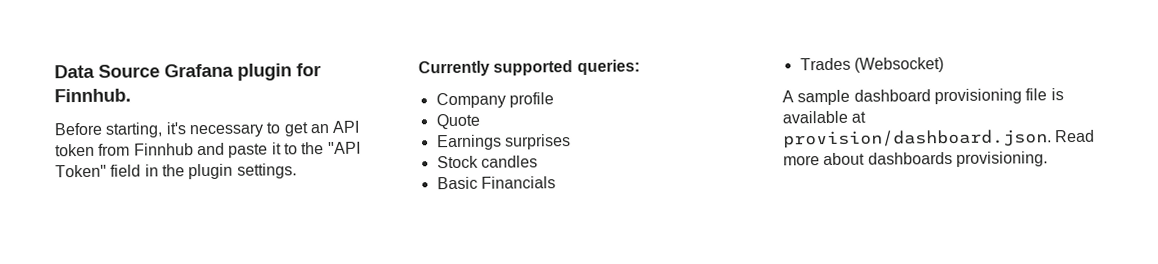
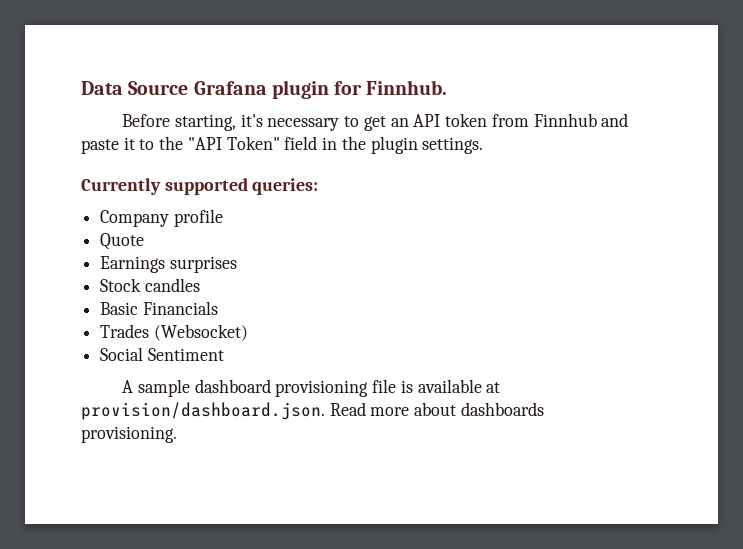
(944, 65) none -> [100,347,224,361] // Social Sentiment

